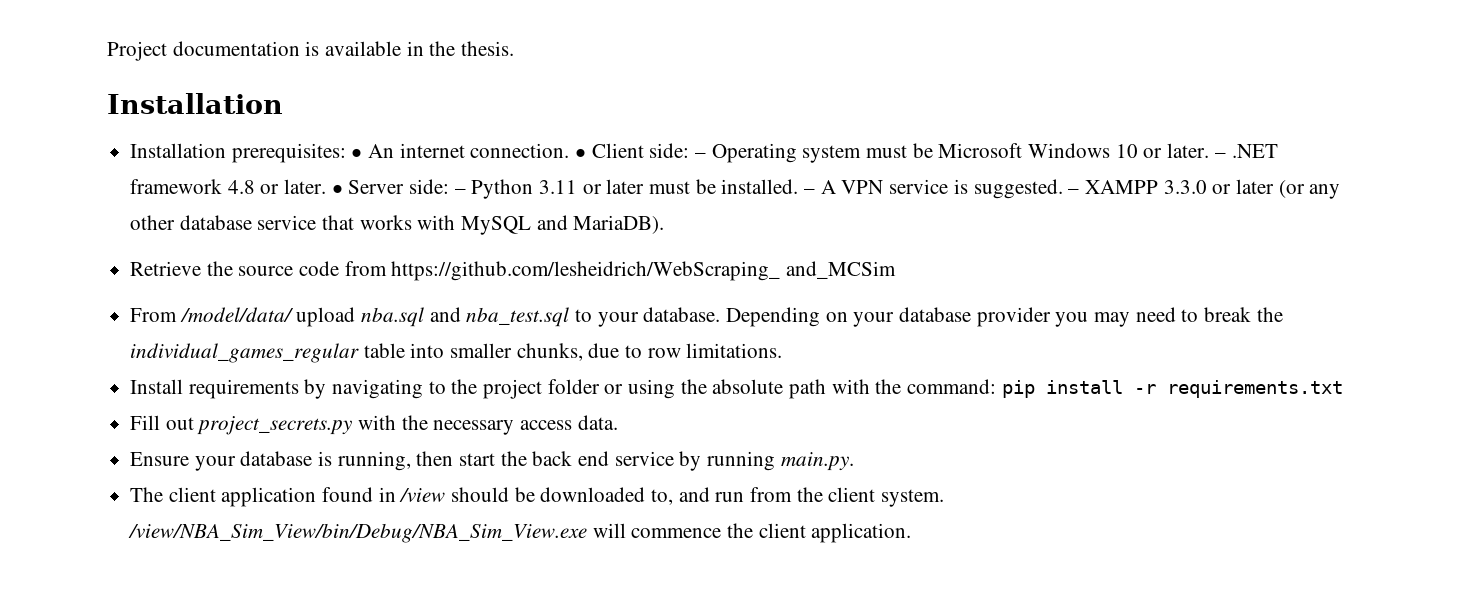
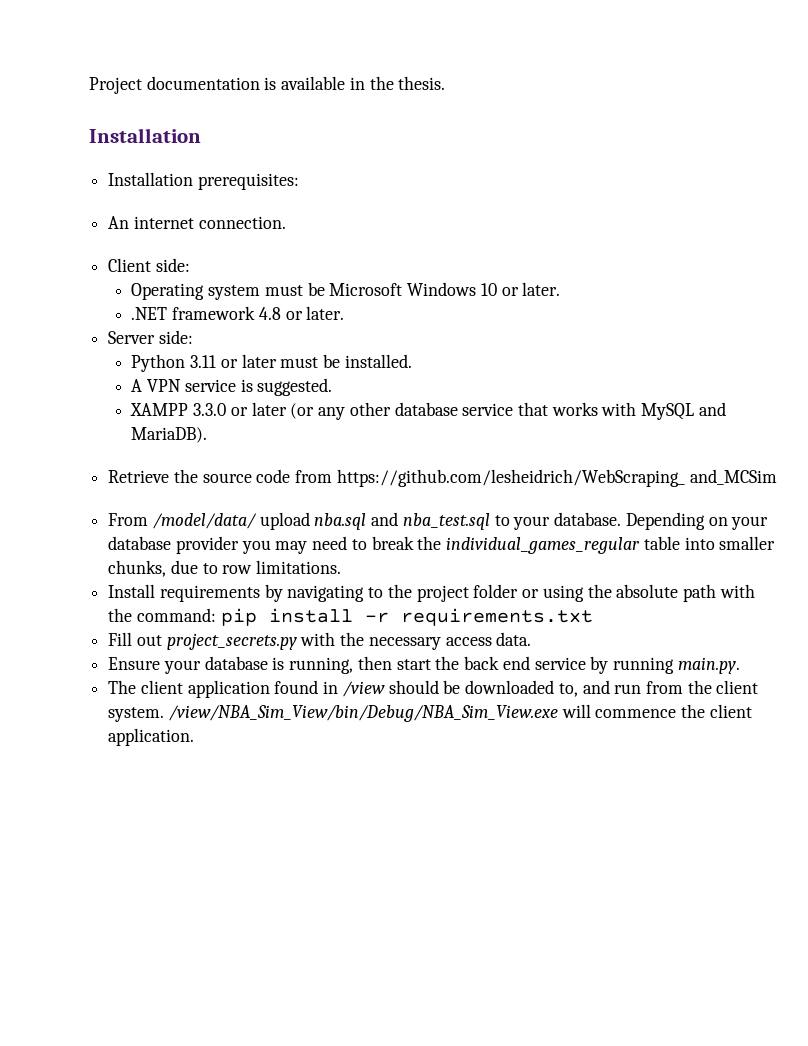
[351,148,363,158] • -> (299, 181) //
[575,148,587,158] • -> (286, 222) //
[695,152,707,158] – -> (190, 265) //
[1214,152,1226,158] – -> (561, 289) //
[331,184,343,194] • -> (345, 313) //
[454,188,466,194] – -> (193, 337) //
[804,188,816,194] – -> (412, 361) //
[1068,188,1080,194] – -> (333, 387) //

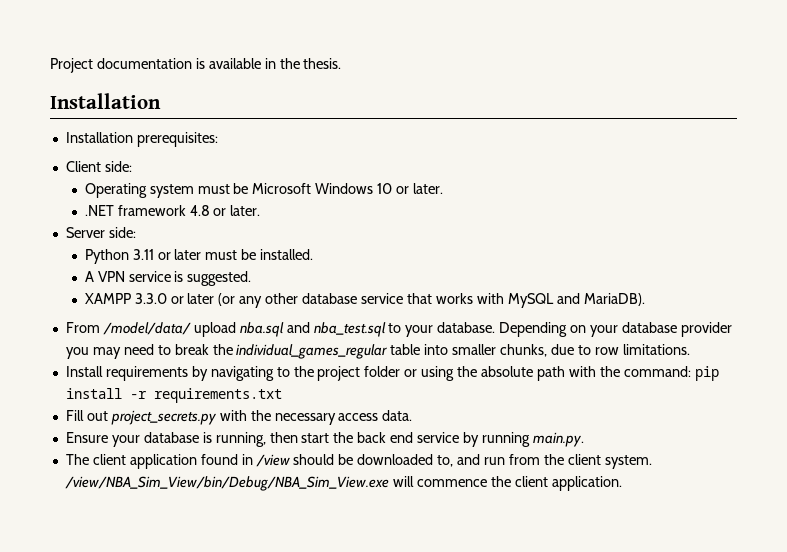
[108,216,286,229] // An internet connection. -> (218, 139) none
[108,469,777,487] // Retrieve the source code from https://github.com/lesheidrich/WebScraping_ and_MCSim -> (645, 299) none

